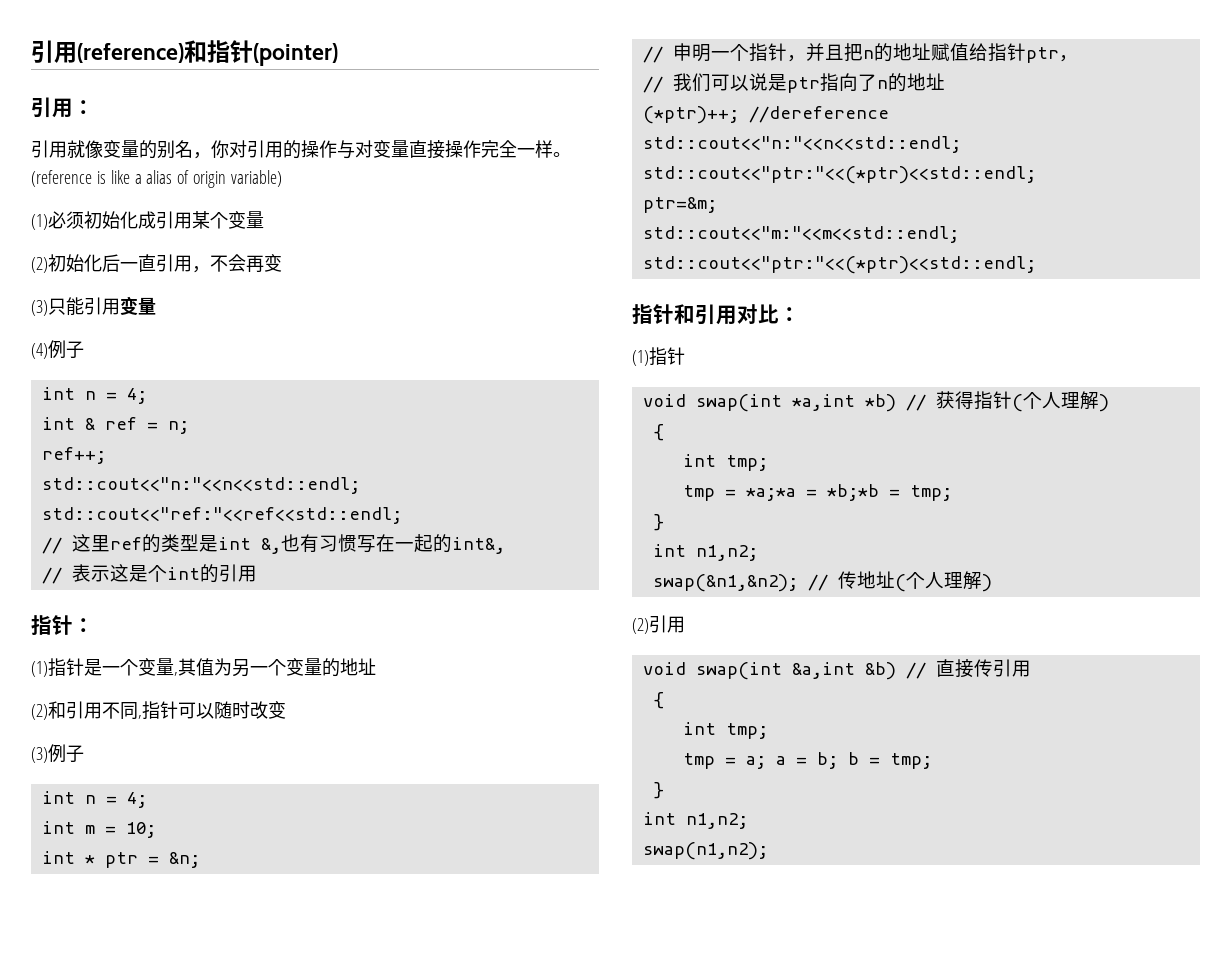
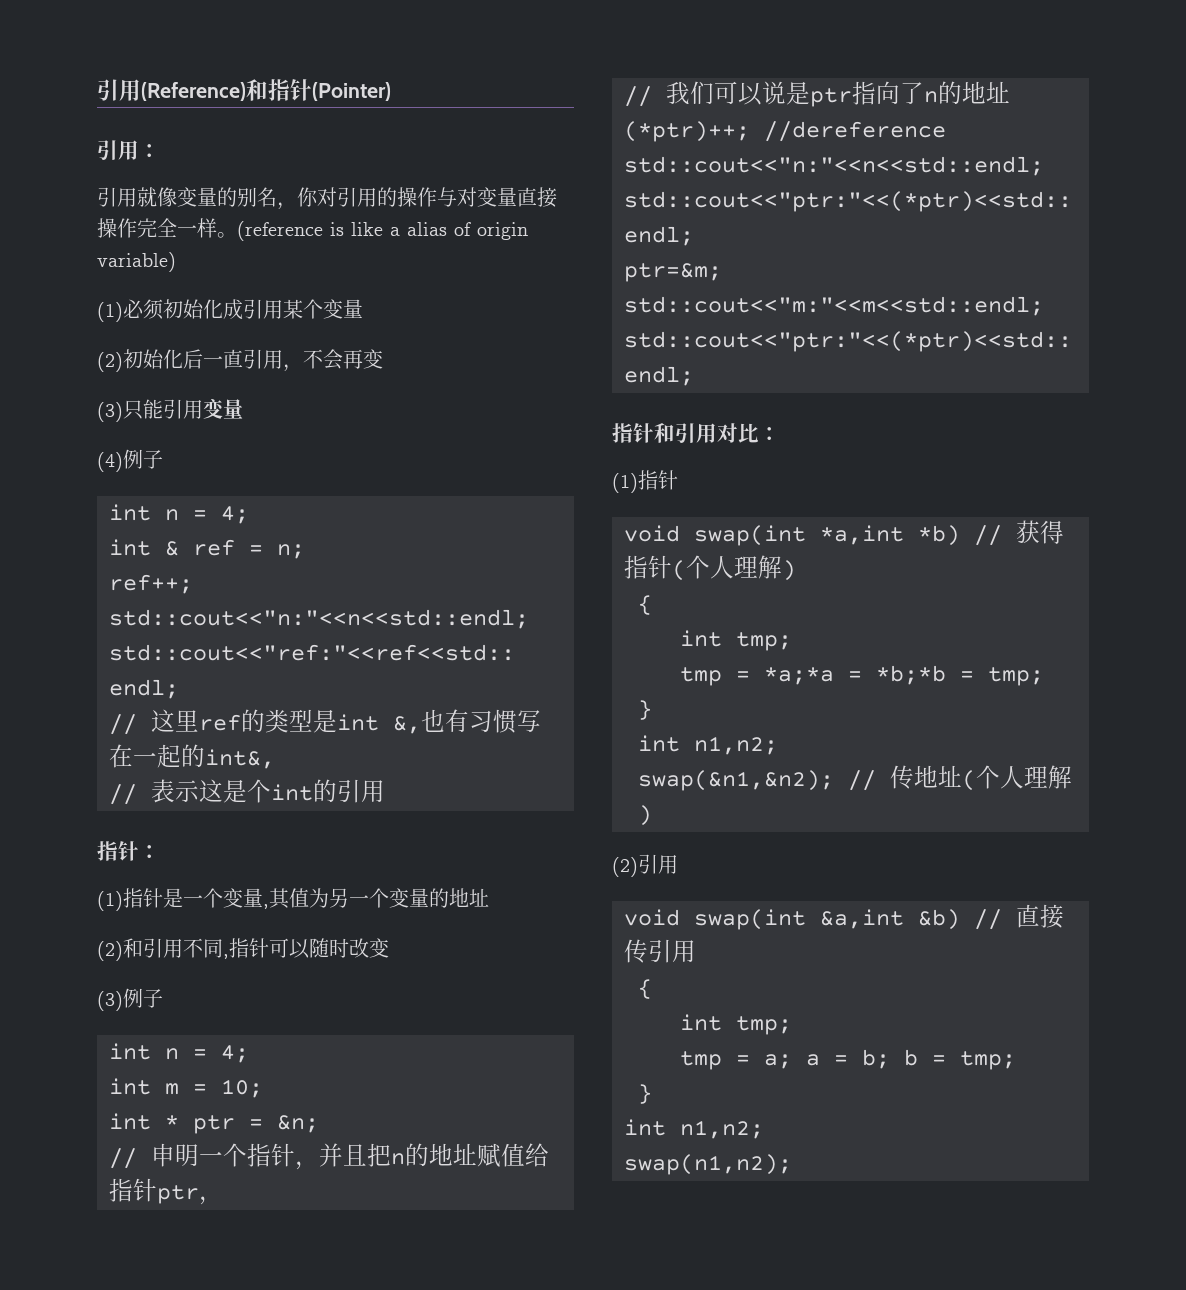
[31,40,338,66] 引用(reference)和指针(pointer) -> [97,79,391,101] 引用(Reference)和指针(Pointer)

